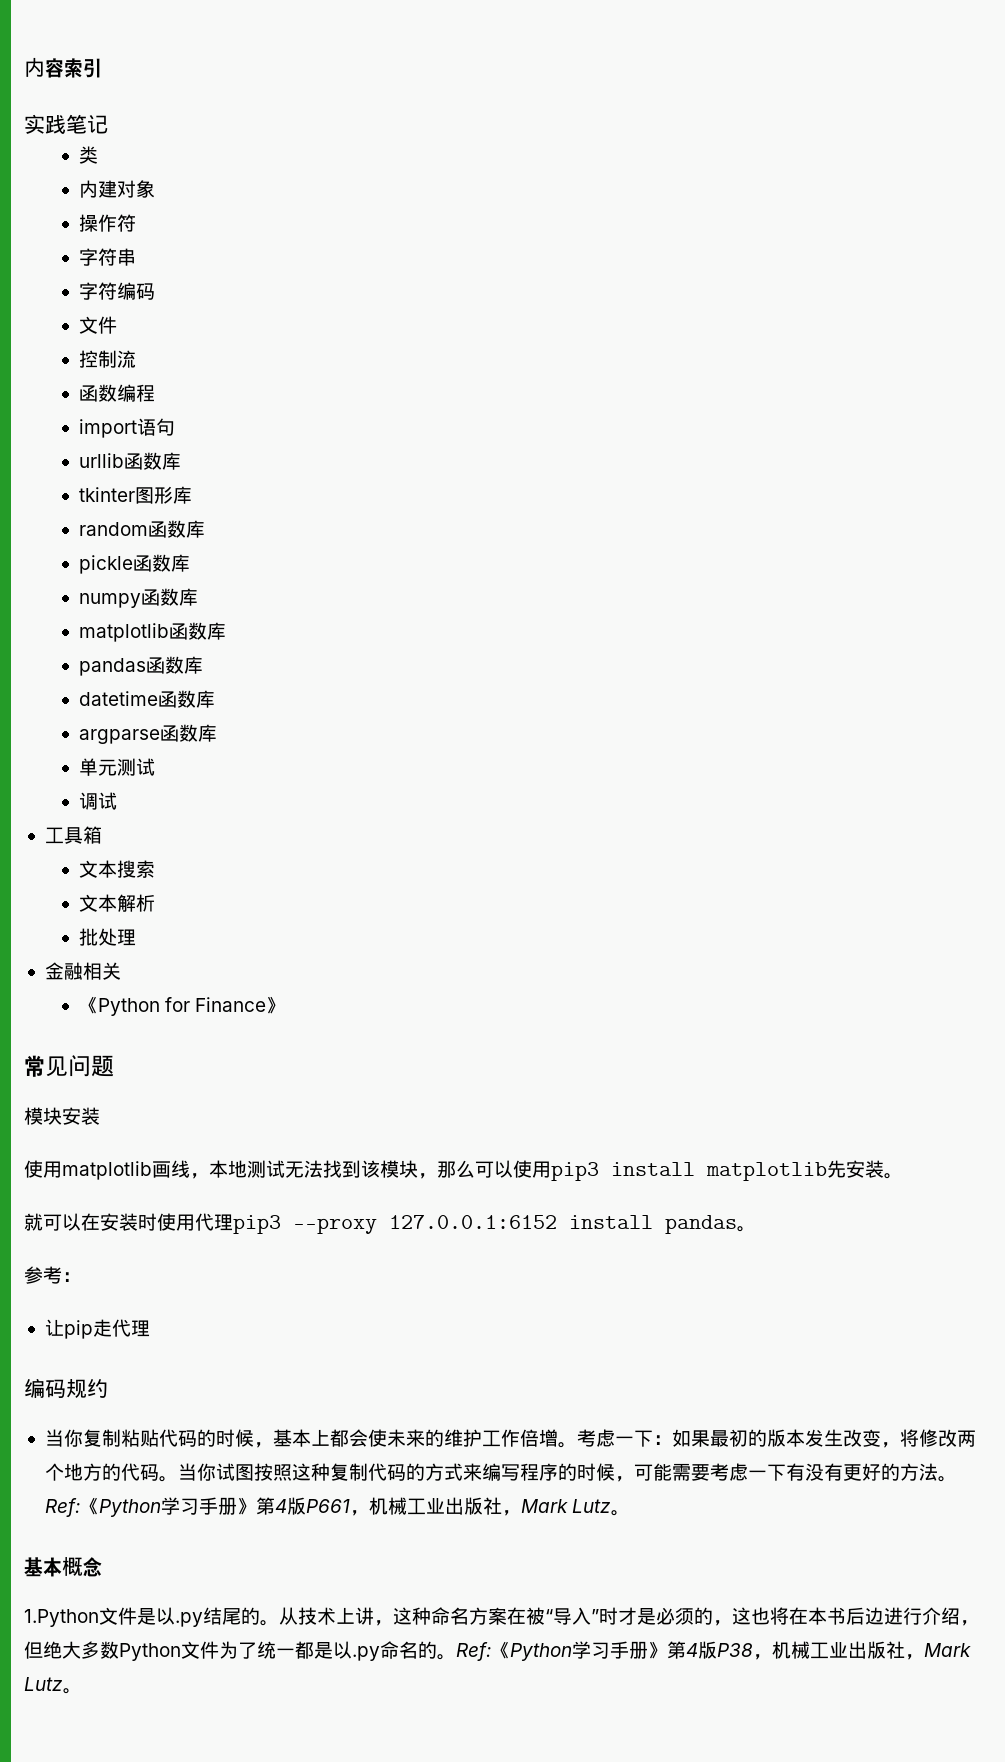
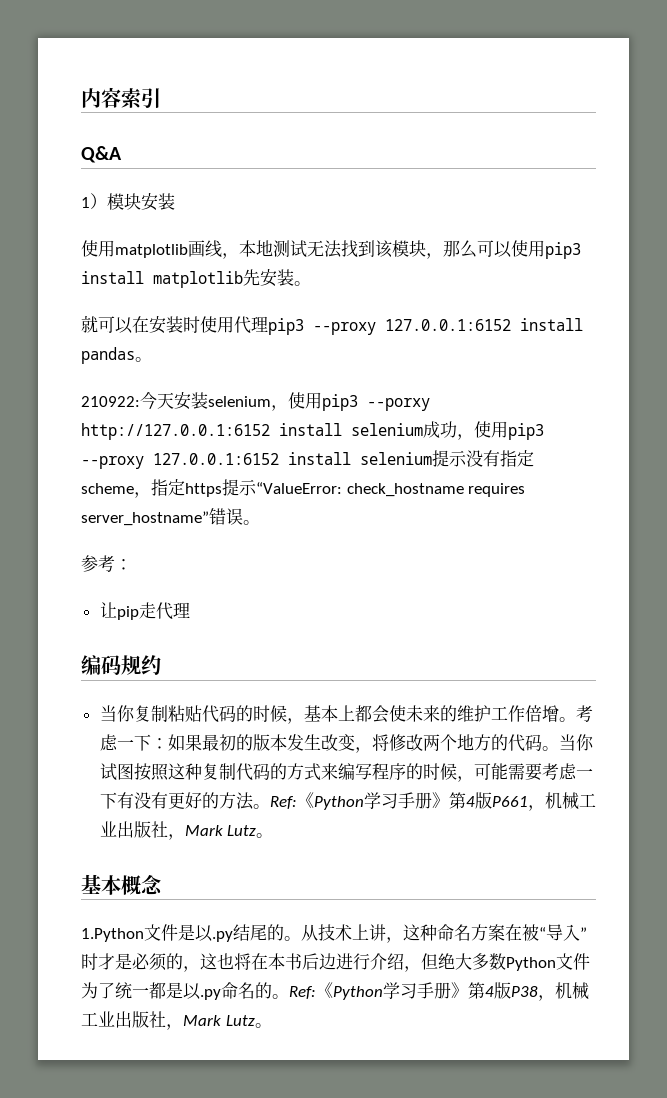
[24,114,108,134] [79,146,99,164] [79,180,156,198] [79,214,137,232] [79,248,137,266] [79,282,156,300] [79,316,118,334] [79,350,137,368] [79,384,156,402] [79,418,176,438] [79,452,182,470] [79,486,193,504] [79,520,206,538] [79,554,191,574] [79,588,199,608] [79,622,227,642] [79,656,204,676] [79,690,216,708] [79,724,218,744] [79,758,156,776] [79,792,118,810] [44,826,102,844] [79,860,156,878] [79,894,156,912] [79,928,137,946] [44,962,121,980] [79,996,286,1016] [24,1055,114,1077] 实践笔记 // 类 // 内建对象 // 操作符 // 字符串 // 字符编码 // 文件 // 控制流 // 函数编程 // import语句 // urllib函数库 // tkinter图形库 // random函数库 // pickle函数库 // numpy函数库 // matplotlib函数库 // pandas函数库 // datetime函数库 // argparse函数库 // 单元测试 // 调试 // 工具箱 // 文本搜索 // 文本解析 // 批处理 // 金融相关 // 《Python for Finance》 // 常见问题 // -> [81,146,122,163] [81,193,107,209] Q&A // 1）
(756, 1229) none -> [81,391,430,411] [81,421,544,440] [81,450,534,469] [81,479,526,498] [81,508,260,526] // 210922:今天安装selenium，使用pip3 --porxy http://127.0.0.1:6152 install selenium成功，使用pip3 --proxy 127.0.0.1:6152 install selenium提示没有指定scheme，指定https提示“ValueError: check_hostname requires server_hostname”错误。

